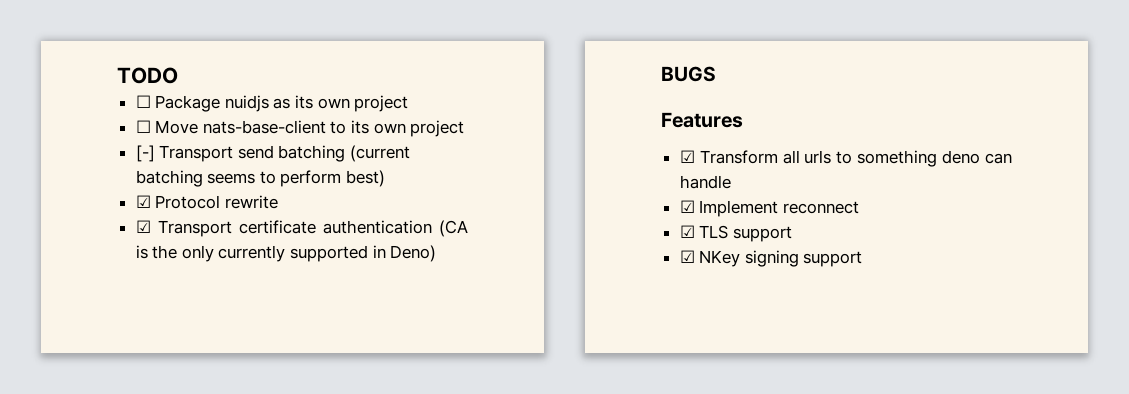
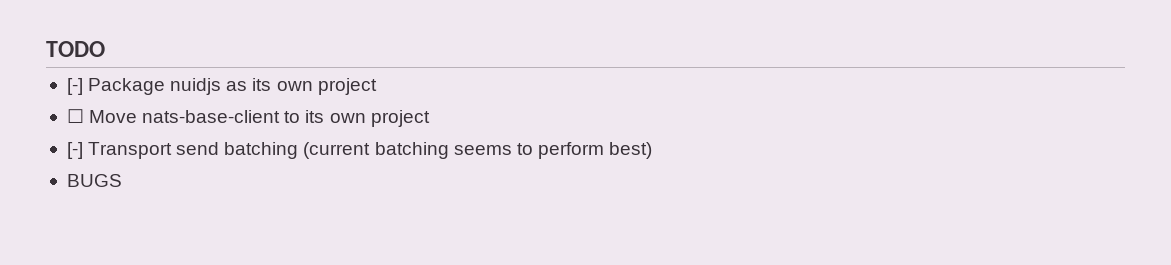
[135,95,151,108] ☐ -> [66,78,83,95] [-]
[135,195,278,209] [135,220,468,237] [135,245,437,262] [661,66,716,82] [661,112,743,128] [679,150,1012,167] [679,175,731,189] [679,200,859,217] [679,225,792,242] [679,250,863,267] ☑ Protocol rewrite // ☑ Transport certificate authentication (CA is the only currently supported in Deno) // BUGS // Features // ☑ Transform all urls to something deno can handle // ☑ Implement reconnect // ☑ TLS support // ☑ NKey signing support -> [66,174,122,187] BUGS

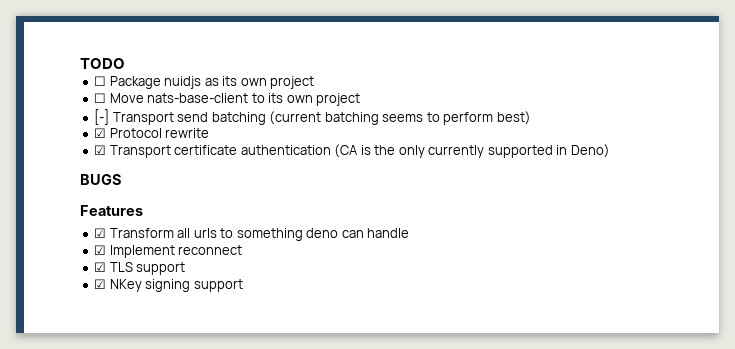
[66,78,83,95] [-] -> [94,76,107,86] ☐
[66,174,122,187] BUGS -> [94,128,210,138] [94,144,610,158] [80,174,122,185] [80,205,143,216] [94,228,410,241] [94,245,243,258] [94,262,186,275] [94,279,243,292] ☑ Protocol rewrite // ☑ Transport certificate authentication (CA is the only currently supported in Deno) // BUGS // Features // ☑ Transform all urls to something deno can handle // ☑ Implement reconnect // ☑ TLS support // ☑ NKey signing support

